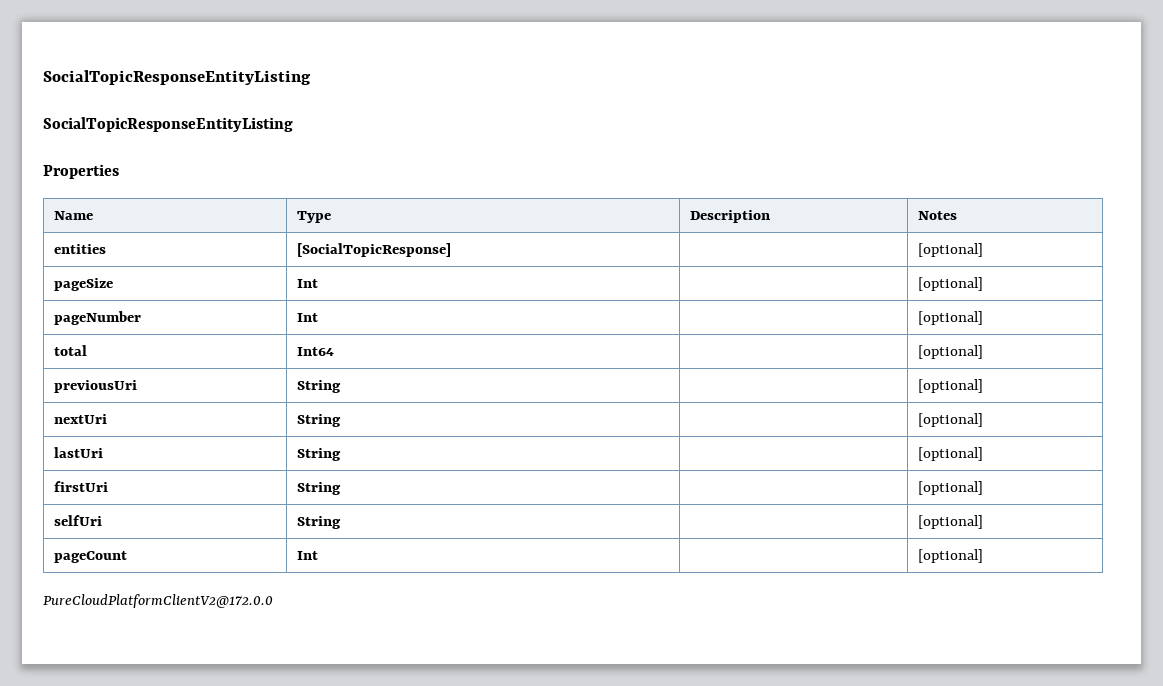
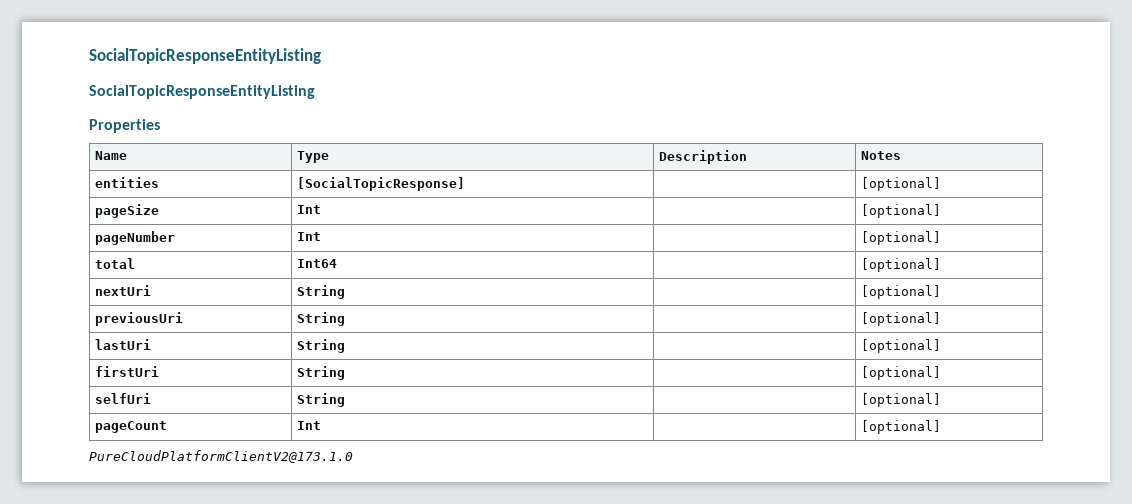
[53,380,137,393] [296,380,341,393] [917,379,983,393] [53,414,107,424] previousUri | String | | [optional] // nextUri -> [94,285,151,296] [296,285,345,299] [860,285,941,299] [94,312,183,326] nextUri | String | | [optional] // previousUri
[43,594,273,608] PureCloudPlatformClientV2@172.0.0 -> [89,450,353,463] PureCloudPlatformClientV2@173.1.0

